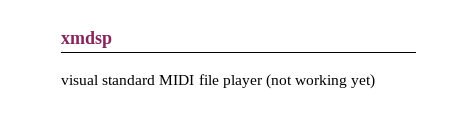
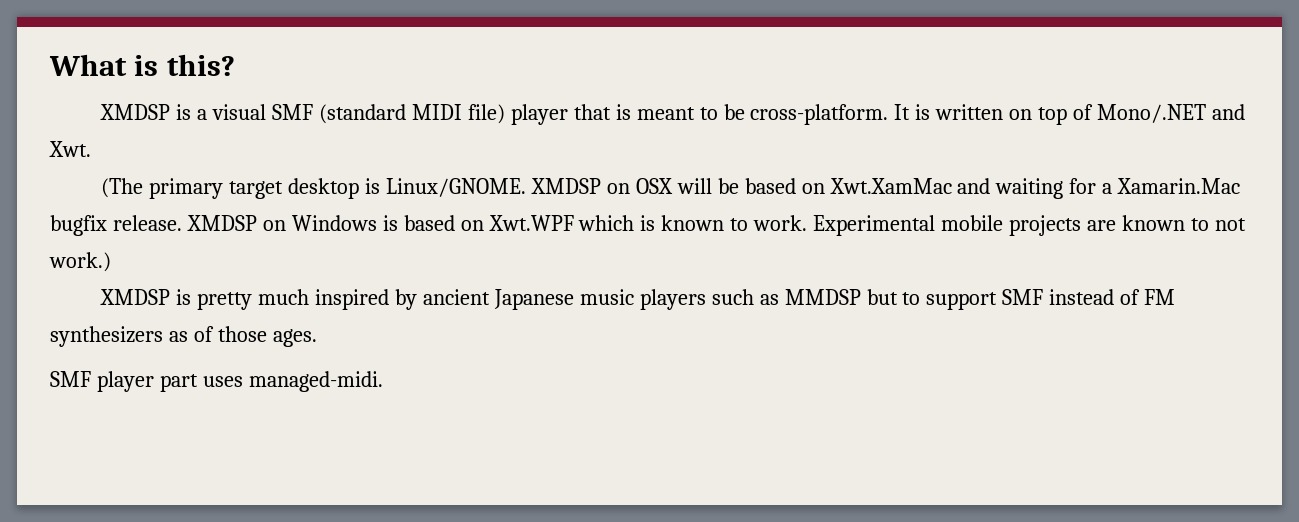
[61,31,112,48] [61,74,376,89] xmdsp // visual standard MIDI file player (not working yet) -> [49,54,235,76] [100,104,1245,125] [49,141,91,157] [101,178,1241,199] [50,215,1246,236] [49,252,111,272] [100,289,1176,310] [50,326,317,347] [50,371,383,392] What is this? // XMDSP is a visual SMF (standard MIDI file) player that is meant to be cross-platform. It is written on top of Mono/.NET and Xwt. // (The primary target desktop is Linux/GNOME. XMDSP on OSX will be based on Xwt.XamMac and waiting for a Xamarin.Mac bugfix release. XMDSP on Windows is based on Xwt.WPF which is known to work. Experimental mobile projects are known to not work.) // XMDSP is pretty much inspired by ancient Japanese music players such as MMDSP but to support SMF instead of FM synthesizers as of those ages. // SMF player part uses managed-midi.

